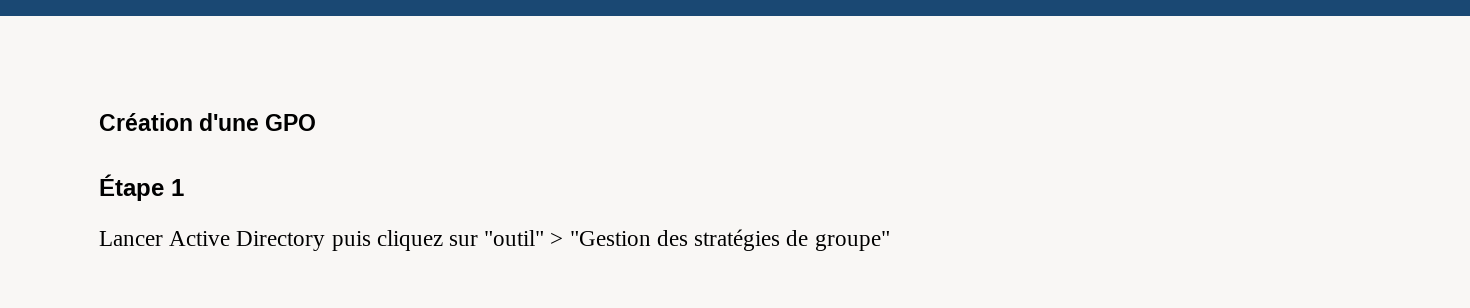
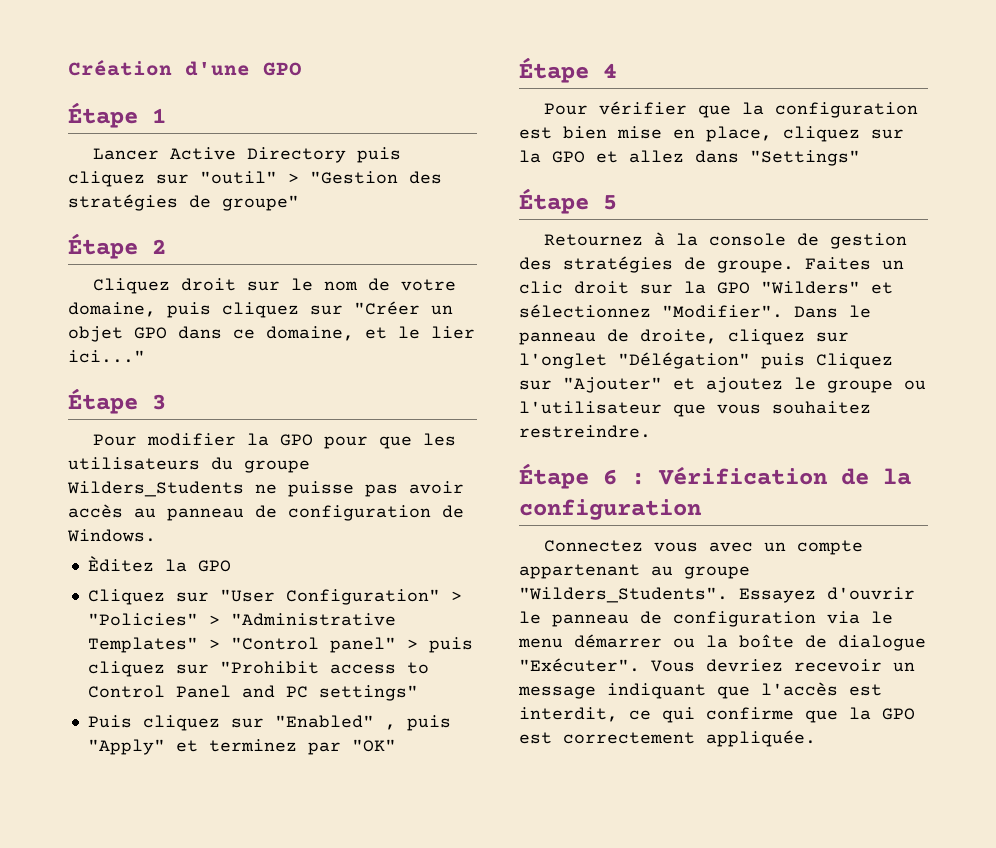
(890, 241) none -> [68,233,166,259] [92,278,456,294] [68,301,453,318] [68,326,475,342] [68,350,145,363] [68,388,166,414] [92,433,456,449] [68,457,310,473] [67,481,464,497] [68,504,464,521] [67,529,156,542] [87,556,231,572] [87,589,462,605] [87,613,396,626] [87,637,473,653] [87,661,429,677] [87,685,418,701] [87,715,451,731] [87,739,396,755] [519,57,617,83] [543,101,918,118] [519,126,904,142] [519,150,860,166] [519,188,617,214] [543,232,907,249] [519,256,904,273] [519,281,893,294] [519,304,871,318] [519,329,849,345] [519,352,893,369] [519,377,926,393] [519,401,871,417] [519,425,651,438] [519,463,911,489] [519,499,702,520] [543,540,863,555] [519,564,750,579] [519,587,915,603] [519,611,893,627] [518,634,926,651] [519,658,915,672] [518,682,882,699] [519,707,915,723] [519,730,816,747] // Étape 2 // Cliquez droit sur le nom de votre domaine, puis cliquez sur "Créer un objet GPO dans ce domaine, et le lier ici..." // Étape 3 // Pour modifier la GPO pour que les utilisateurs du groupe Wilders_Students ne puisse pas avoir accès au panneau de configuration de Windows. // Èditez la GPO // Cliquez sur "User Configuration" > "Policies" > "Administrative Templates" > "Control panel" > puis cliquez sur "Prohibit access to Control Panel and PC settings" // Puis cliquez sur "Enabled" , puis "Apply" et terminez par "OK" // Étape 4 // Pour vérifier que la configuration est bien mise en place, cliquez sur la GPO et allez dans "Settings" // Étape 5 // Retournez à la console de gestion des stratégies de groupe. Faites un clic droit sur la GPO "Wilders" et sélectionnez "Modifier". Dans le panneau de droite, cliquez sur l'onglet "Délégation" puis Cliquez sur "Ajouter" et ajoutez le groupe ou l'utilisateur que vous souhaitez restreindre. // Étape 6 : Vérification de la configuration // Connectez vous avec un compte appartenant au groupe "Wilders_Students". Essayez d'ouvrir le panneau de configuration via le menu démarrer ou la boîte de dialogue "Exécuter". Vous devriez recevoir un message indiquant que l'accès est interdit, ce qui confirme que la GPO est correctement appliquée.

